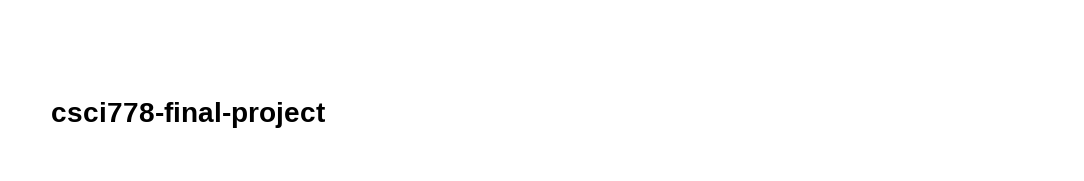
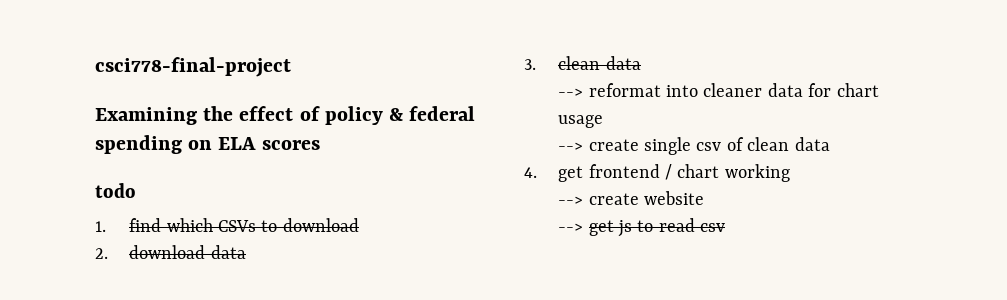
(325, 115) none -> [95,106,476,125] [95,135,320,154] [95,183,136,198] [95,218,359,232] [95,245,246,259] [524,56,641,70] [558,83,879,97] [558,115,604,128] [558,137,830,155] [524,164,790,182] [558,191,705,205] [558,218,726,237] // Examining the effect of policy & federal spending on ELA scores // todo // 1. find which CSVs to download // 2. download data // 3. clean data // --> reformat into cleaner data for chart usage // --> create single csv of clean data // 4. get frontend / chart working // --> create website // --> get js to read csv

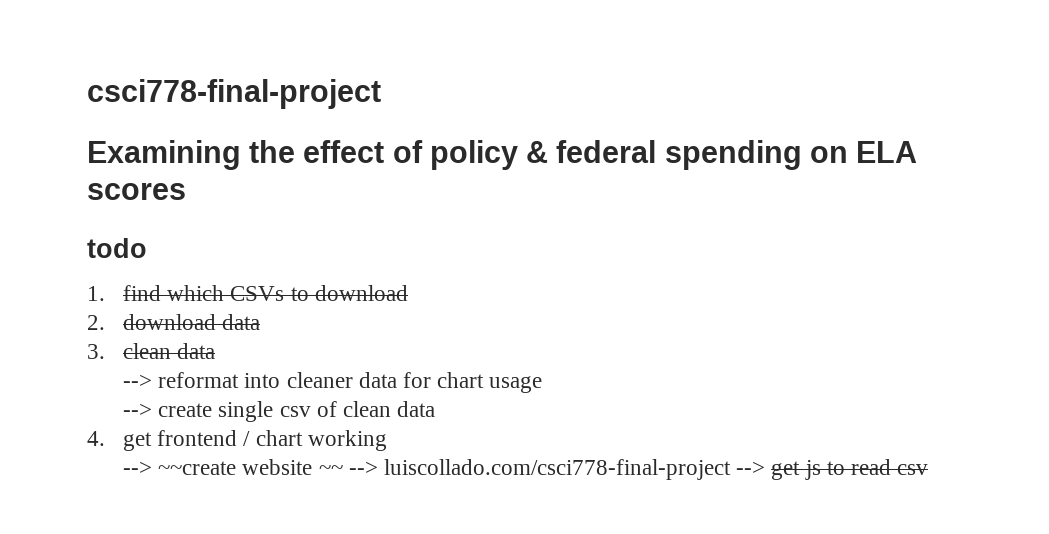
[588,193,639,205] create -> [158,461,237,475] ~~create
(705, 198) // -> [318,459,732,480] ~~ --> luiscollado.com/csci778-final-project

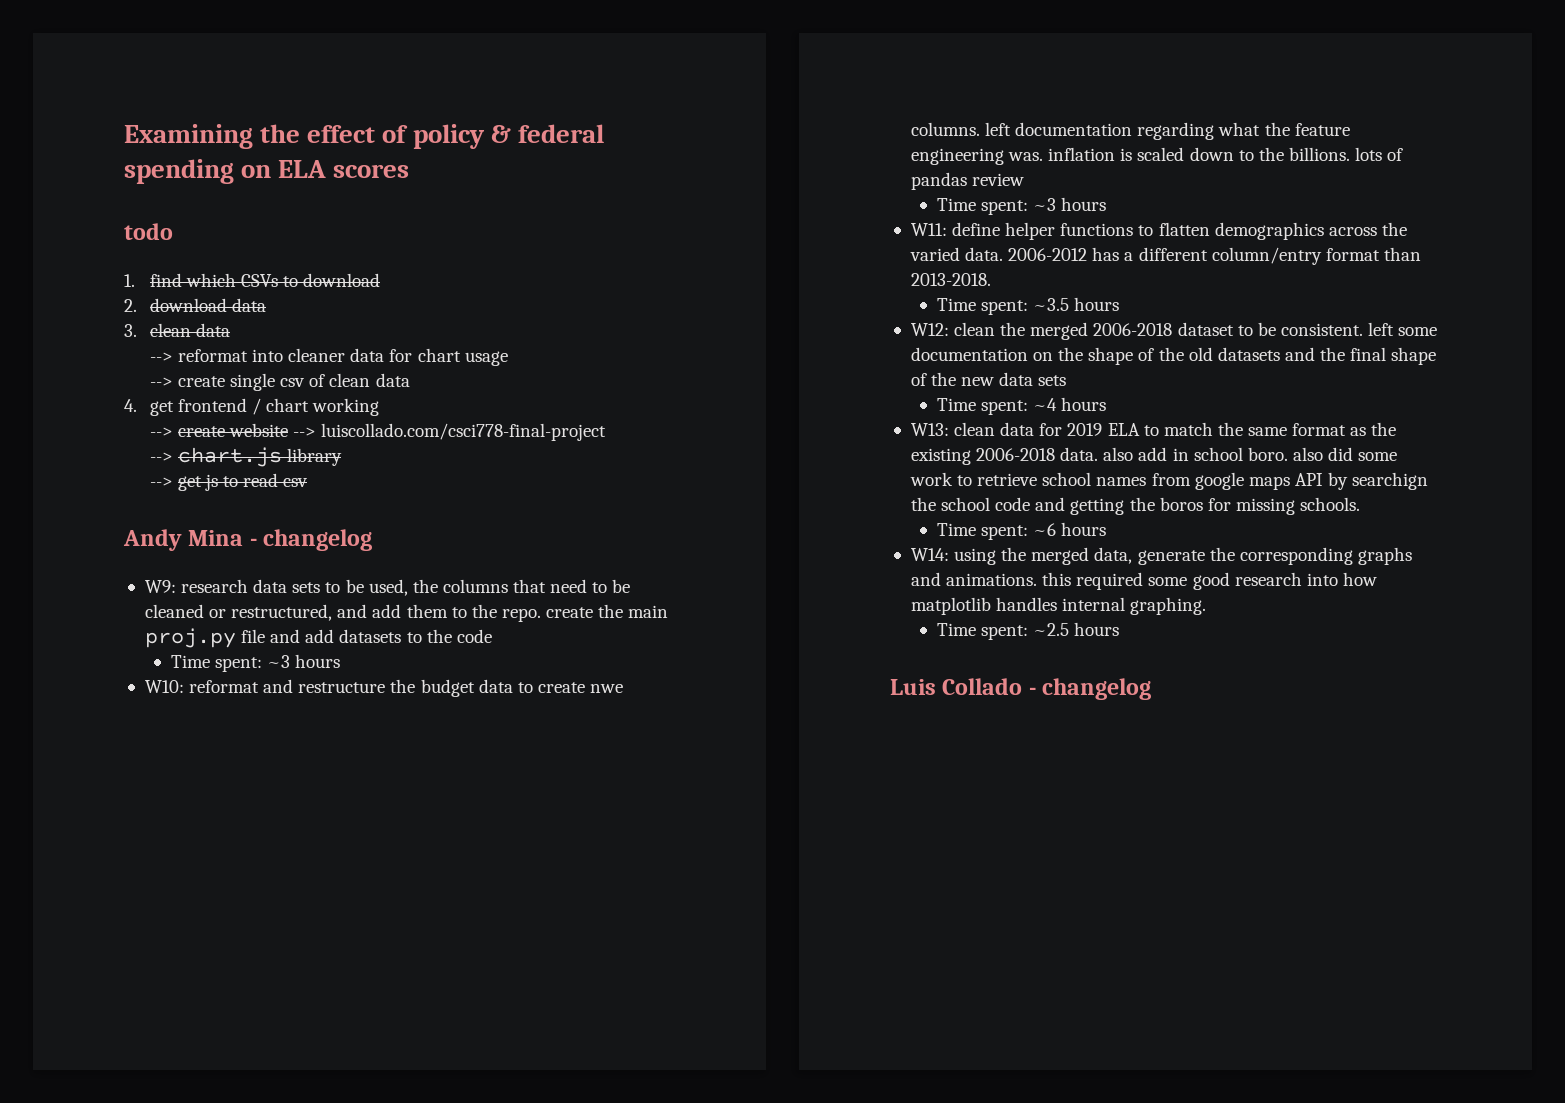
[87,79,381,109] csci778-final-project // -> (124, 136) none
[158,459,343,475] ~~create website ~~ -> [177,423,289,437] create website
(732, 469) none -> [149,447,343,467] // --> chart.js library //
(929, 469) none -> [123,529,373,551] [144,579,631,596] [144,604,669,622] [144,628,492,648] [170,654,341,672] [144,679,624,697] [910,122,1350,140] [910,147,1404,165] [910,172,1025,190] [936,197,1107,215] [910,222,1407,240] [909,247,1421,265] [910,273,991,286] [936,297,1120,315] [910,322,1438,340] [910,347,1437,365] [910,372,1067,386] [936,397,1107,415] [910,422,1397,436] [910,447,1398,465] [909,472,1429,490] [910,497,1361,515] [936,522,1107,540] [910,547,1412,565] [910,572,1377,590] [910,597,1207,615] [936,622,1120,640] [890,678,1152,700] // Andy Mina - changelog // W9: research data sets to be used, the columns that need to be cleaned or restructured, and add them to the repo. create the main proj.py file and add datasets to the code // Time spent: ~3 hours // W10: reformat and restructure the budget data to create nwe columns. left documentation regarding what the feature engineering was. inflation is scaled down to the billions. lots of pandas review // Time spent: ~3 hours // W11: define helper functions to flatten demographics across the varied data. 2006-2012 has a different column/entry format than 2013-2018. // Time spent: ~3.5 hours // W12: clean the merged 2006-2018 dataset to be consistent. left some documentation on the shape of the old datasets and the final shape of the new data sets // Time spent: ~4 hours // W13: clean data for 2019 ELA to match the same format as the existing 2006-2018 data. also add in school boro. also did some work to retrieve school names from google maps API by searchign the school code and getting the boros for missing schools. // Time spent: ~6 hours // W14: using the merged data, generate the corresponding graphs and animations. this required some good research into how matplotlib handles internal graphing. // Time spent: ~2.5 hours // Luis Collado - changelog

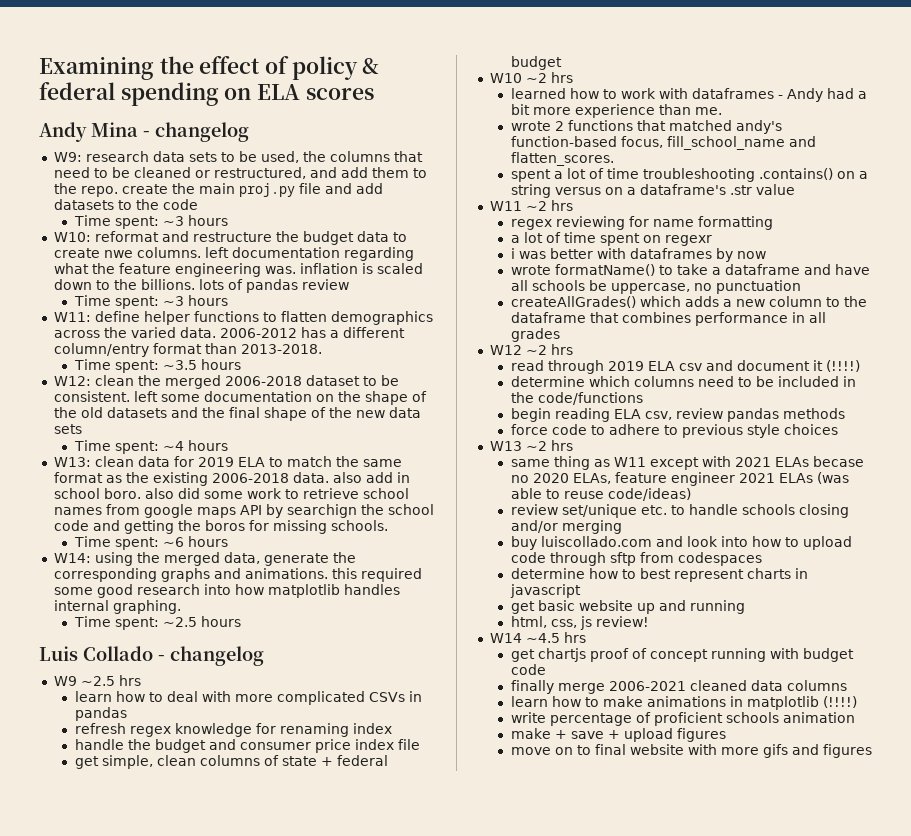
[124,223,173,240] [124,273,381,287] [124,298,266,312] [124,323,230,337] [149,348,508,366] [149,373,410,391] [124,398,380,416] [149,423,607,441] [149,447,343,467] [149,473,309,491] // todo // 1. find which CSVs to download // 2. download data // 3. clean data // --> reformat into cleaner data for chart usage // --> create single csv of clean data // 4. get frontend / chart working // --> create website --> luiscollado.com/csci778-final-project // --> chart.js library // --> get js to read csv -> (374, 94) none
(1152, 689) none -> [53,675,141,686] [74,691,422,705] [74,707,127,721] [74,723,392,737] [74,739,420,753] [74,755,388,769] [510,56,562,70] [489,72,573,83] [510,88,867,102] [510,104,722,118] [510,120,782,134] [510,136,816,150] [510,152,614,166] [510,168,868,182] [510,184,795,198] [489,200,573,211] [510,216,773,230] [510,232,712,246] [510,248,766,262] [510,264,870,276] [510,280,801,294] [510,296,867,308] [510,312,826,326] [510,328,560,342] [489,344,573,355] [510,360,860,374] [510,376,856,387] [510,392,643,405] [510,408,845,422] [510,424,838,438] [489,440,573,451] [510,456,864,470] [510,472,849,486] [510,488,691,501] [510,504,849,518] [510,520,622,534] [510,536,852,550] [510,552,762,566] [510,568,808,582] [509,584,581,598] [510,600,745,614] [510,616,649,630] [489,632,586,643] [510,648,854,662] [510,664,546,675] [510,680,847,694] [510,696,857,710] [510,712,855,726] [510,728,726,742] [510,744,872,758] // W9 ~2.5 hrs // learn how to deal with more complicated CSVs in pandas // refresh regex knowledge for renaming index // handle the budget and consumer price index file // get simple, clean columns of state + federal budget // W10 ~2 hrs // learned how to work with dataframes - Andy had a bit more experience than me. // wrote 2 functions that matched andy's function-based focus, fill_school_name and flatten_scores. // spent a lot of time troubleshooting .contains() on a string versus on a dataframe's .str value // W11 ~2 hrs // regex reviewing for name formatting // a lot of time spent on regexr // i was better with dataframes by now // wrote formatName() to take a dataframe and have all schools be uppercase, no punctuation // createAllGrades() which adds a new column to the dataframe that combines performance in all grades // W12 ~2 hrs // read through 2019 ELA csv and document it (!!!!) // determine which columns need to be included in the code/functions // begin reading ELA csv, review pandas methods // force code to adhere to previous style choices // W13 ~2 hrs // same thing as W11 except with 2021 ELAs becase no 2020 ELAs, feature engineer 2021 ELAs (was able to reuse code/ideas) // review set/unique etc. to handle schools closing and/or merging // buy luiscollado.com and look into how to upload code through sftp from codespaces // determine how to best represent charts in javascript // get basic website up and running // html, css, js review! // W14 ~4.5 hrs // get chartjs proof of concept running with budget code // finally merge 2006-2021 cleaned data columns // learn how to make animations in matplotlib (!!!!) // write percentage of proficient schools animation // make + save + upload figures // move on to final website with more gifs and figures

